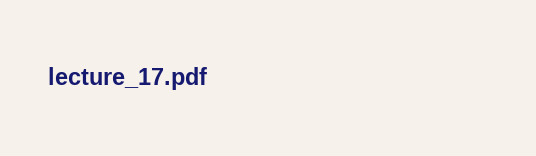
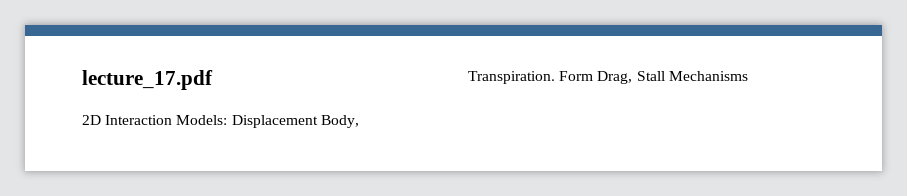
(207, 78) none -> [82,115,359,128] [468,71,748,84] // 2D Interaction Models: Displacement Body, Transpiration. Form Drag, Stall Mechanisms

